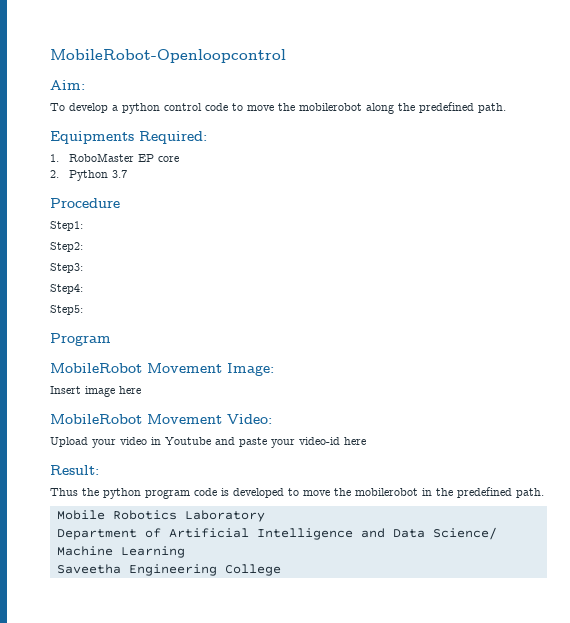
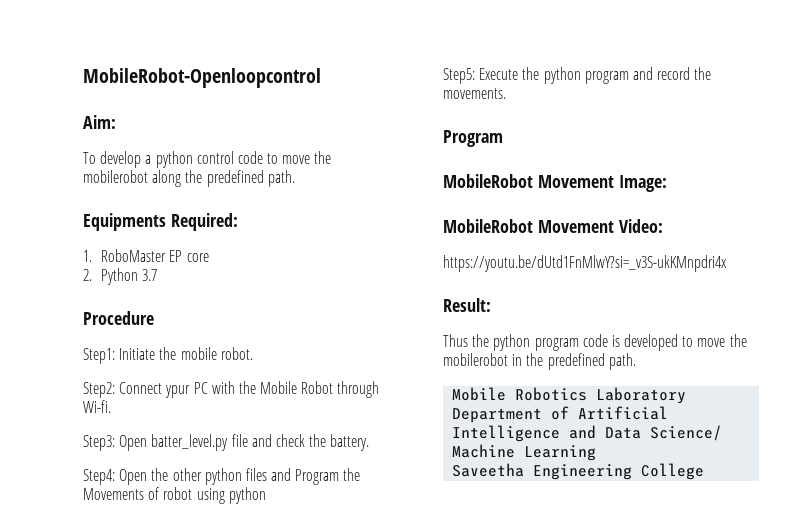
[50,242,83,252] [50,263,83,273] [50,284,83,294] [50,305,83,315] // Step2: // Step3: // Step4: // Step5: -> [119,347,253,360] [83,381,380,398] [83,400,111,413] [83,434,370,451] [83,468,361,485] [83,487,266,504] [443,67,712,84] [443,88,506,99] Initiate the mobile robot. // Step2: Connect ypur PC with the Mobile Robot through Wi-fi. // Step3: Open batter_level.py file and check the battery. // Step4: Open the other python files and Program the Movements of robot using python // Step5: Execute the python program and record the movements.
[50,386,141,397] // Insert image here -> (667, 183) none
[50,437,366,448] Upload your video in Youtube and paste your video-id here -> [443,255,727,272] https://youtu.be/dUtd1FnMlwY?si=_v3S-ukKMnpdri4x

